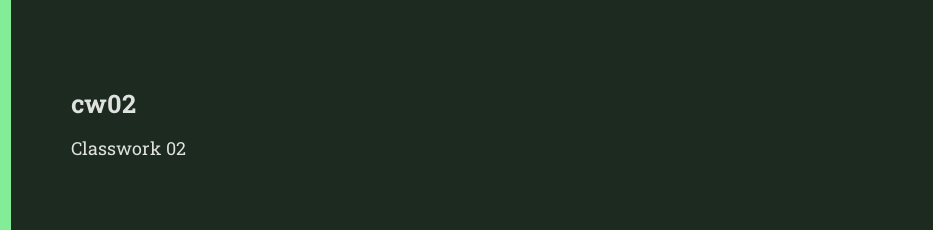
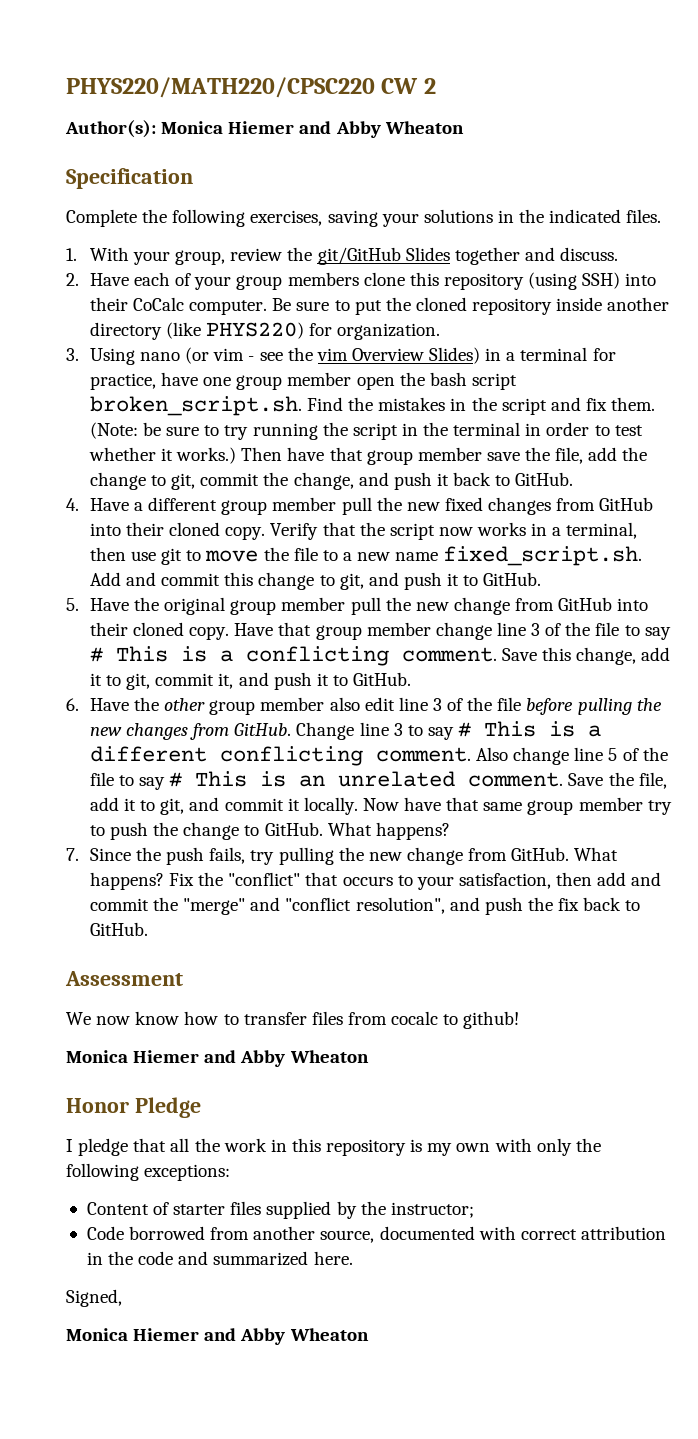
[71,94,136,114] [71,141,186,156] cw02 // Classwork 02 -> [66,77,436,98] [65,120,464,138] [66,168,193,189] [66,209,662,227] [66,247,619,265] [66,272,657,290] [89,297,670,315] [89,322,441,340] [66,347,616,365] [89,372,517,390] [89,396,656,416] [89,422,643,440] [88,447,648,465] [89,472,574,490] [66,497,654,515] [89,522,638,540] [89,546,643,566] [89,572,542,590] [66,597,649,615] [89,622,671,640] [89,646,671,666] [89,672,412,690] [66,697,662,715] [89,721,602,740] [89,746,668,766] [89,771,667,790] [89,797,672,815] [89,822,450,840] [66,847,619,865] [89,872,662,890] [89,897,641,915] [89,922,148,936] [65,971,183,986] [66,1011,520,1029] [66,1050,369,1067] [66,1097,201,1118] [66,1138,601,1156] [66,1163,231,1181] [86,1201,474,1219] [86,1226,666,1243] [86,1251,353,1266] [66,1289,122,1307] [66,1328,369,1345] PHYS220/MATH220/CPSC220 CW 2 // Author(s): Monica Hiemer and Abby Wheaton // Specification // Complete the following exercises, saving your solutions in the indicated files. // 1. With your group, review the git/GitHub Slides together and discuss. // 2. Have each of your group members clone this repository (using SSH) into their CoCalc computer. Be sure to put the cloned repository inside another directory (like PHYS220) for organization. // 3. Using nano (or vim - see the vim Overview Slides) in a terminal for practice, have one group member open the bash script broken_script.sh. Find the mistakes in the script and fix them. (Note: be sure to try running the script in the terminal in order to test whether it works.) Then have that group member save the file, add the change to git, commit the change, and push it back to GitHub. // 4. Have a different group member pull the new fixed changes from GitHub into their cloned copy. Verify that the script now works in a terminal, then use git to move the file to a new name fixed_script.sh. Add and commit this change to git, and push it to GitHub. // 5. Have the original group member pull the new change from GitHub into their cloned copy. Have that group member change line 3 of the file to say # This is a conflicting comment. Save this change, add it to git, commit it, and push it to GitHub. // 6. Have the other group member also edit line 3 of the file before pulling the new changes from GitHub. Change line 3 to say # This is a different conflicting comment. Also change line 5 of the file to say # This is an unrelated comment. Save the file, add it to git, and commit it locally. Now have that same group member try to push the change to GitHub. What happens? // 7. Since the push fails, try pulling the new change from GitHub. What happens? Fix the "conflict" that occurs to your satisfaction, then add and commit the "merge" and "conflict resolution", and push the fix back to GitHub. // Assessment // We now know how to transfer files from cocalc to github! // Monica Hiemer and Abby Wheaton // Honor Pledge // I pledge that all the work in this repository is my own with only the following exceptions: // Content of starter files supplied by the instructor; // Code borrowed from another source, documented with correct attribution in the code and summarized here. // Signed, // Monica Hiemer and Abby Wheaton

